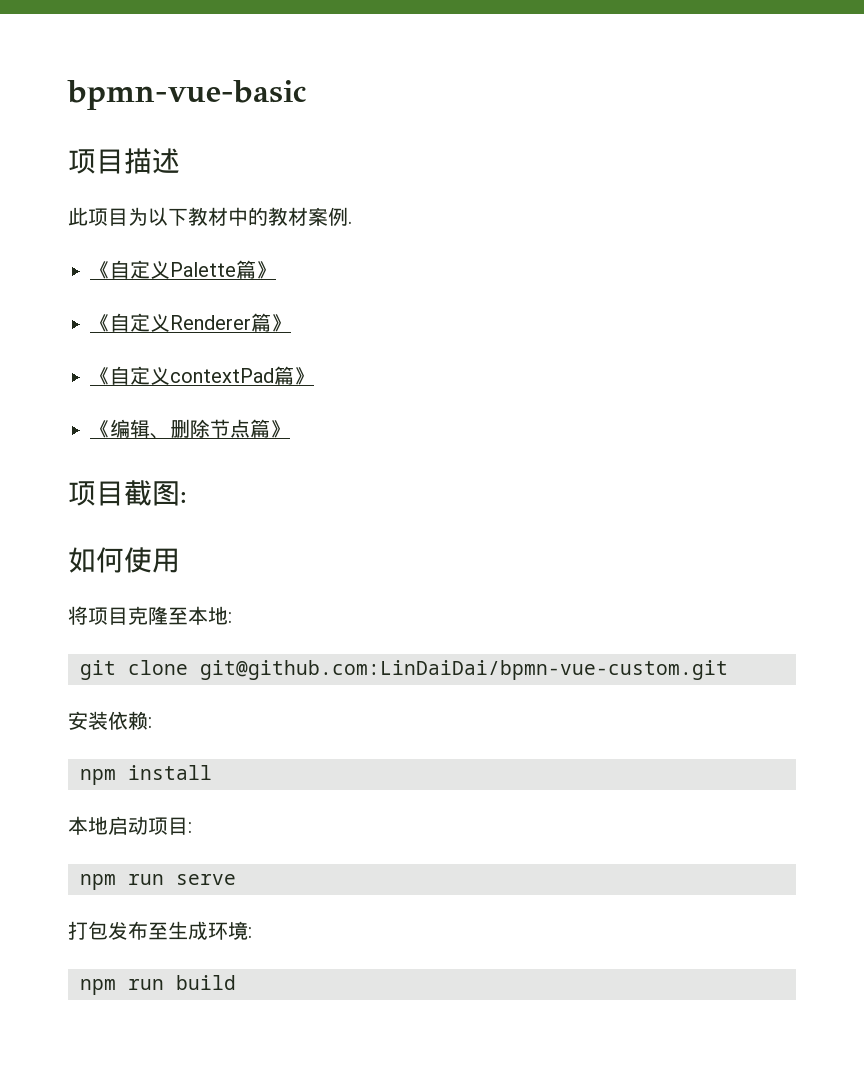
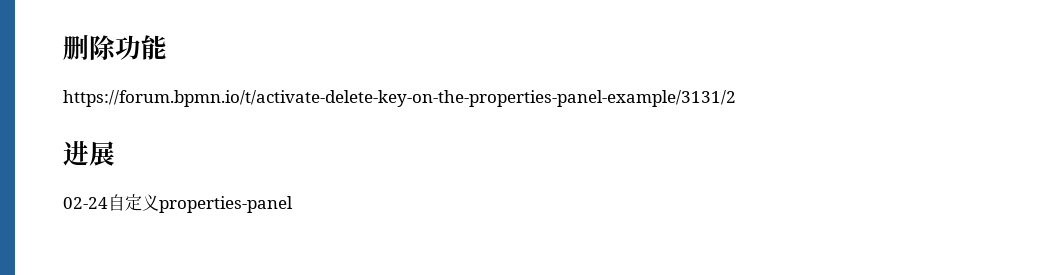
[67,80,307,110] [68,148,180,174] [68,207,352,226] [90,260,276,279] [90,313,291,332] [90,366,314,385] [90,419,290,439] [68,480,187,506] [68,547,180,573] [68,606,232,625] [80,660,728,680] [68,711,152,730] [80,765,212,785] [68,816,192,835] [80,874,236,890] [68,921,252,940] [80,975,236,995] bpmn-vue-basic // 项目描述 // 此项目为以下教材中的教材案例. // 《自定义Palette篇》 // 《自定义Renderer篇》 // 《自定义contextPad篇》 // 《编辑、删除节点篇》 // 项目截图: // 如何使用 // 将项目克隆至本地: // git clone git@github.com:LinDaiDai/bpmn-vue-custom.git // 安装依赖: // npm install // 本地启动项目: // npm run serve // 打包发布至生成环境: // npm run build -> [63,35,167,61] [63,90,736,107] [63,141,115,166] [63,194,293,213] 删除功能 // https://forum.bpmn.io/t/activate-delete-key-on-the-properties-panel-example/3131/2 // 进展 // 02-24自定义properties-panel

